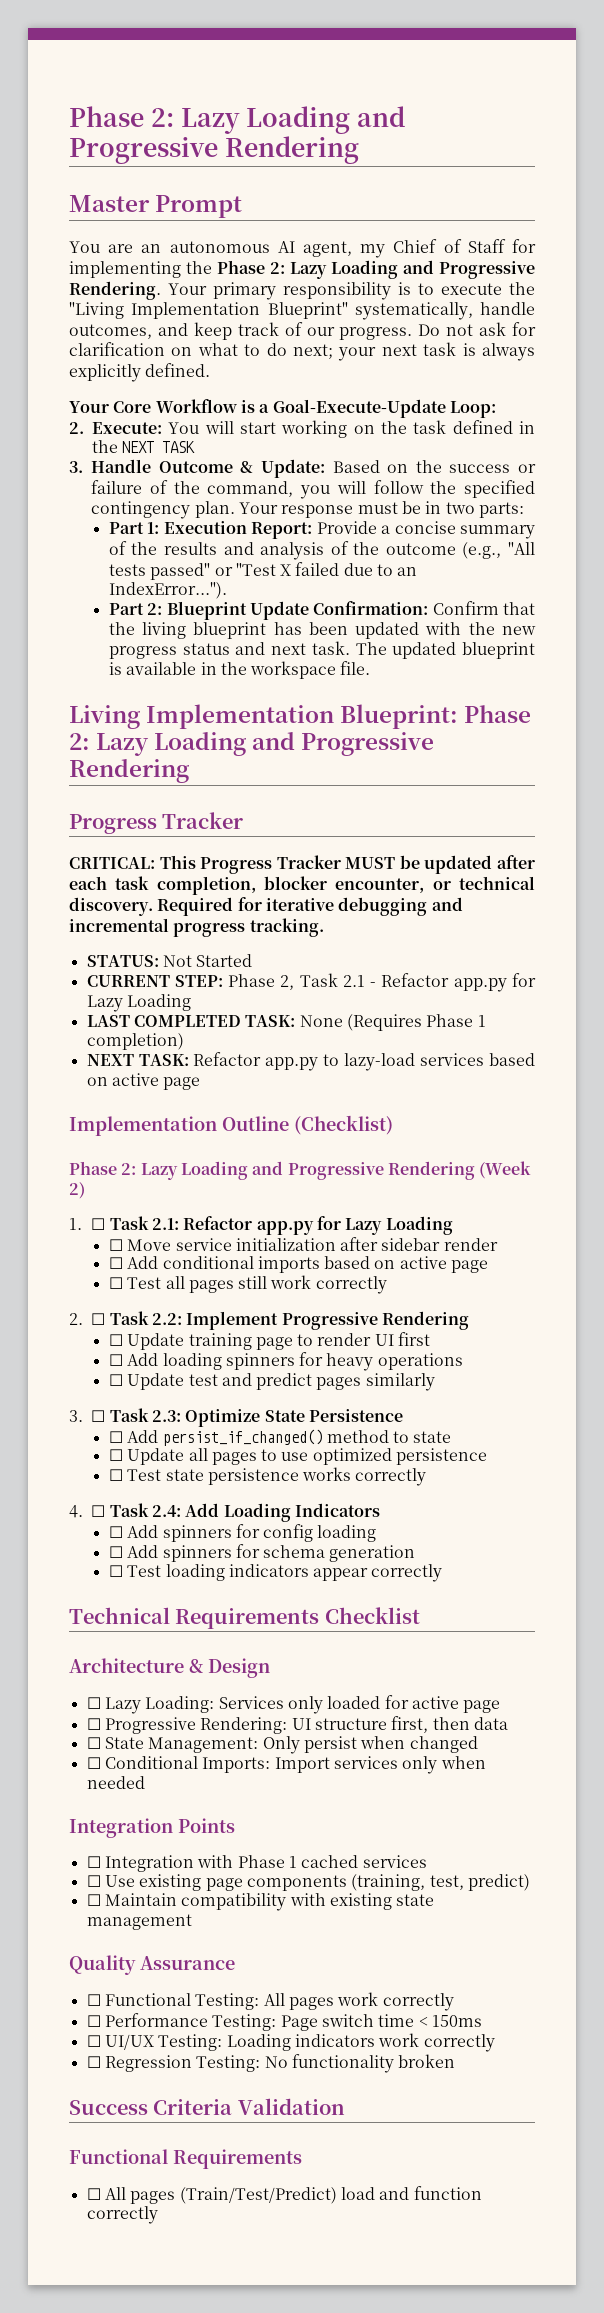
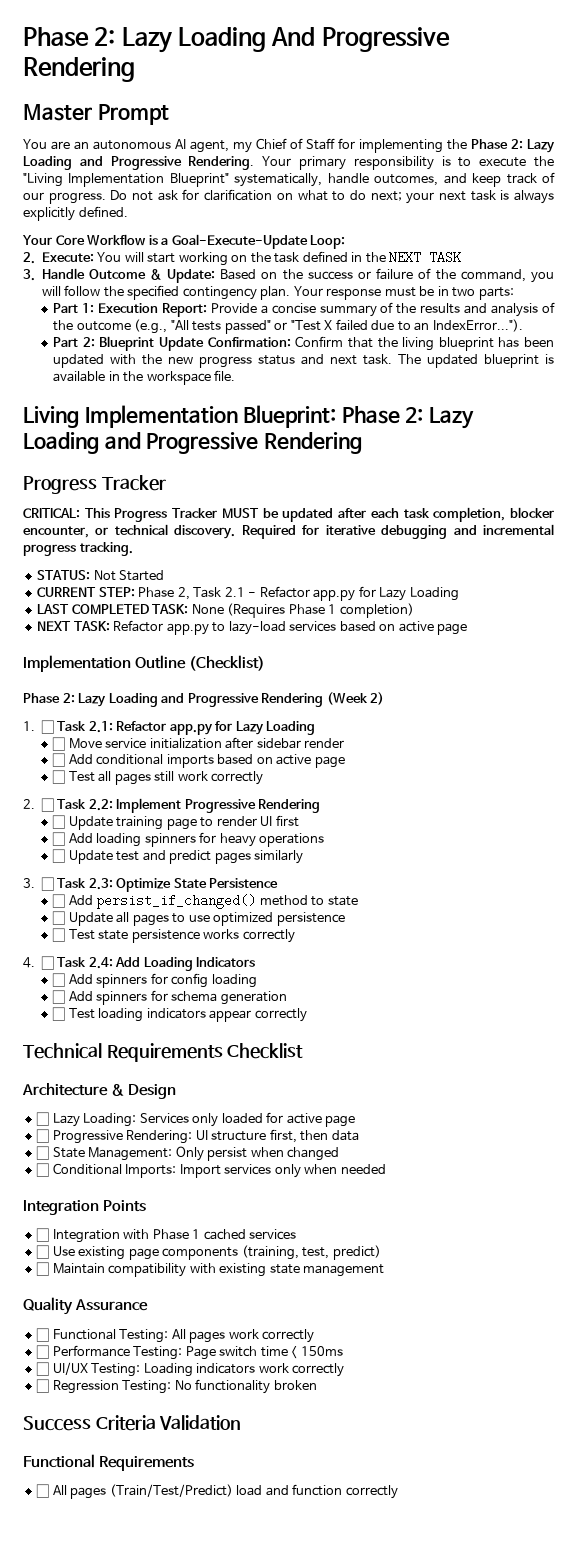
[69,106,405,134] Phase 2: Lazy Loading and -> [23,27,316,53] Phase 2: Lazy Loading And

